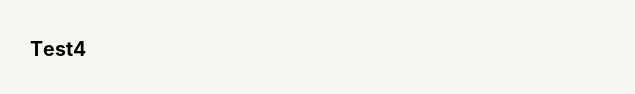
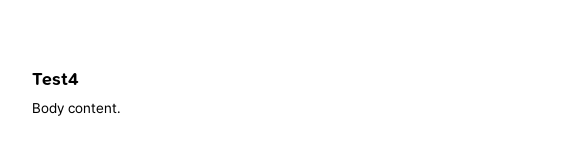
(86, 48) none -> [32,103,121,116] // Body content.

